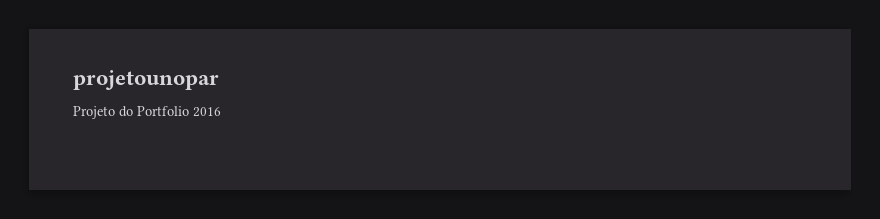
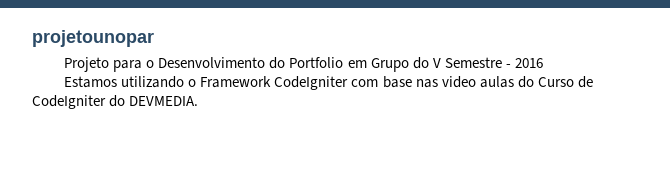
[119,106,221,117] do Portfolio 2016 -> [113,57,543,72] [64,76,593,90] [32,95,199,109] para o Desenvolvimento do Portfolio em Grupo do V Semestre - 2016 // Estamos utilizando o Framework CodeIgniter com base nas video aulas do Curso de CodeIgniter do DEVMEDIA.

